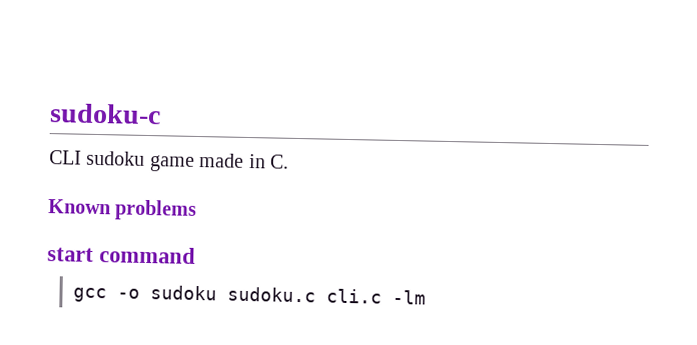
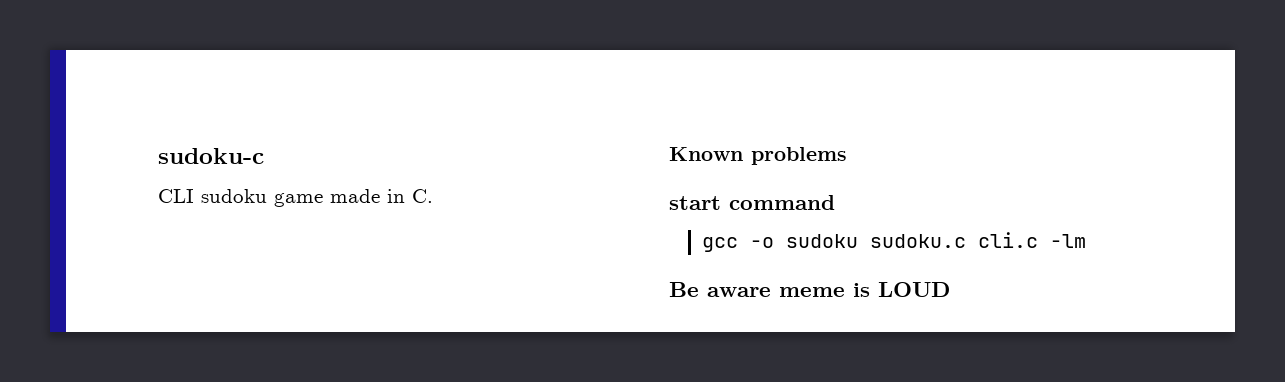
(427, 297) none -> [669,282,950,297] // Be aware meme is LOUD

